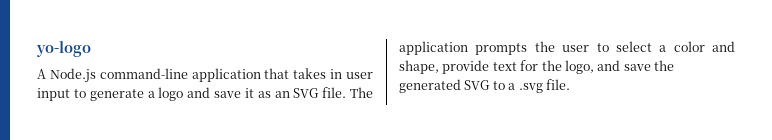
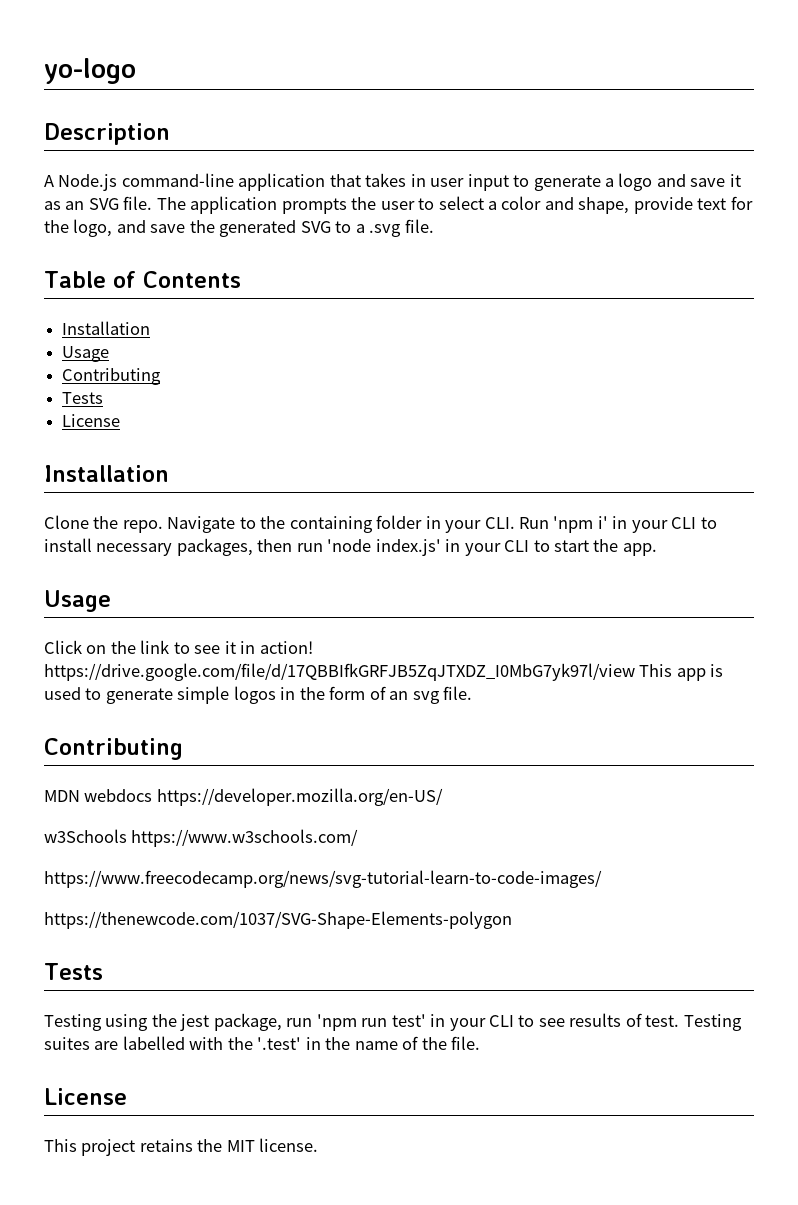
(91, 49) none -> [44,123,170,145] // Description
(570, 84) none -> [44,271,241,288] [62,321,151,335] [62,346,110,362] [62,368,162,385] [62,392,104,404] [62,414,121,427] [44,465,169,482] [44,515,717,533] [44,538,657,556] [44,590,111,612] [44,640,313,654] [44,663,724,681] [44,686,473,704] [44,738,183,760] [44,788,443,806] [44,829,359,847] [44,870,602,888] [44,911,512,929] [44,963,103,980] [44,1013,742,1031] [44,1036,481,1050] [44,1088,127,1105] [44,1138,319,1156] // Table of Contents // Installation // Usage // Contributing // Tests // License // Installation // Clone the repo. Navigate to the containing folder in your CLI. Run 'npm i' in your CLI to install necessary packages, then run 'node index.js' in your CLI to start the app. // Usage // Click on the link to see it in action! https://drive.google.com/file/d/17QBBIfkGRFJB5ZqJTXDZ_I0MbG7yk97l/view This app is used to generate simple logos in the form of an svg file. // Contributing // MDN webdocs https://developer.mozilla.org/en-US/ // w3Schools https://www.w3schools.com/ // https://www.freecodecamp.org/news/svg-tutorial-learn-to-code-images/ // https://thenewcode.com/1037/SVG-Shape-Elements-polygon // Tests // Testing using the jest package, run 'npm run test' in your CLI to see results of test. Testing suites are labelled with the '.test' in the name of the file. // License // This project retains the MIT license.

